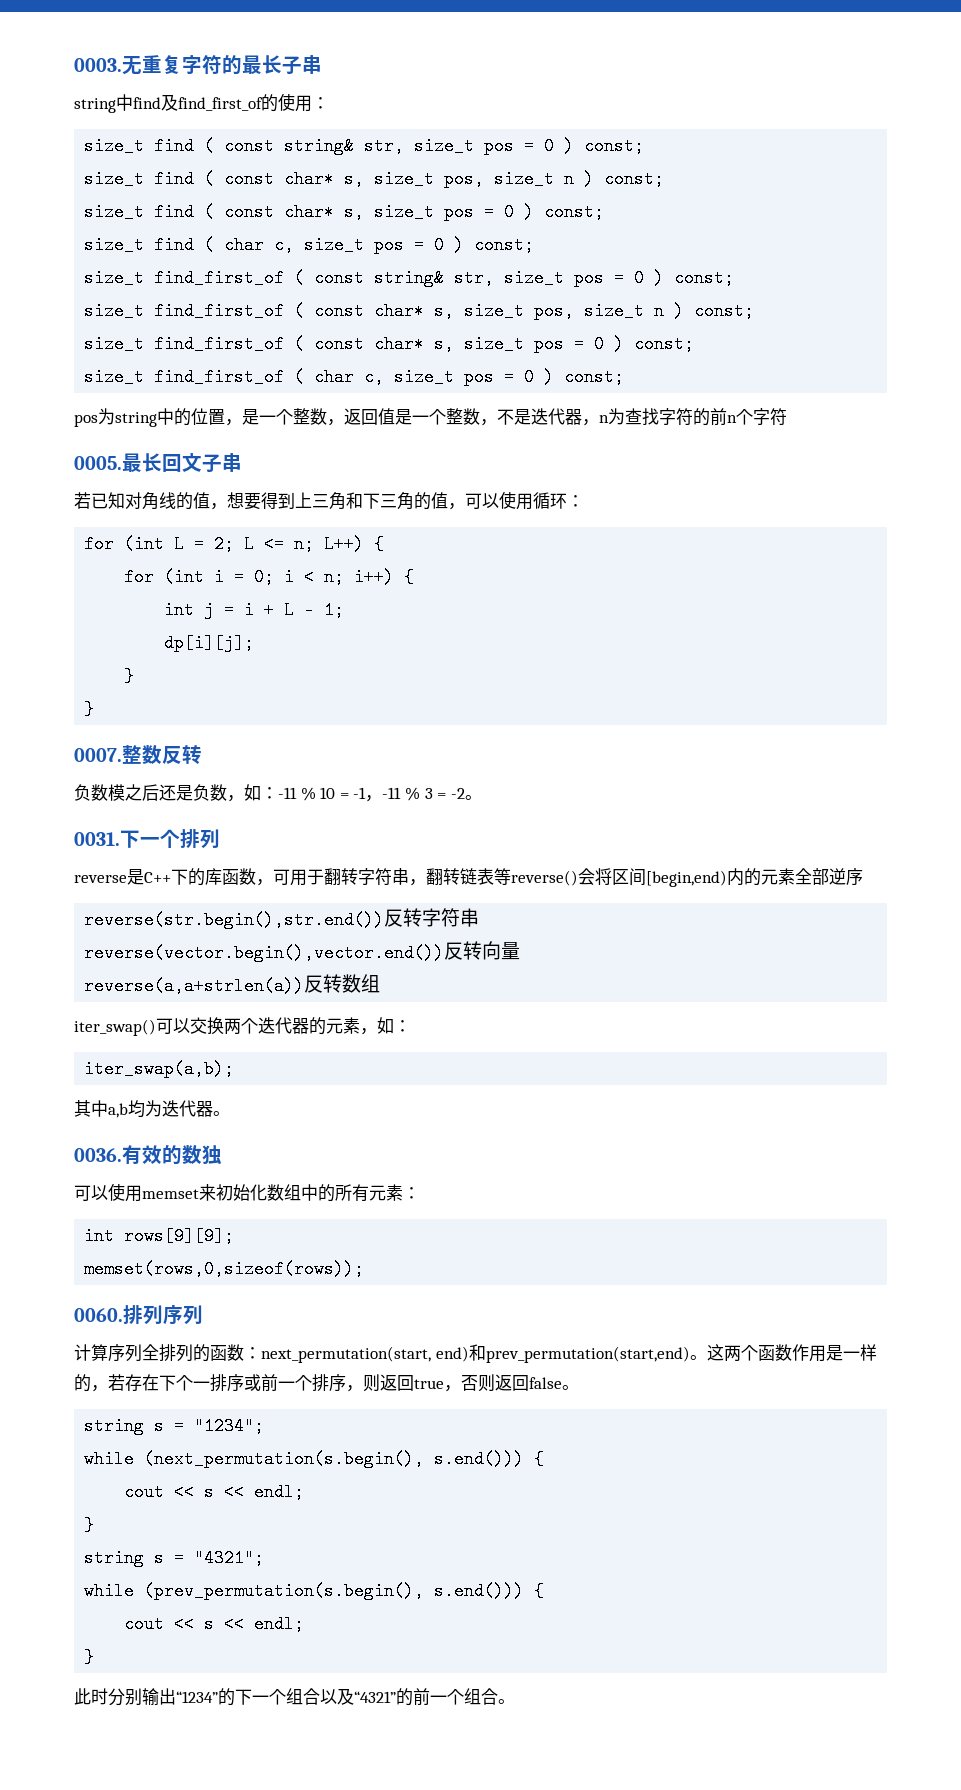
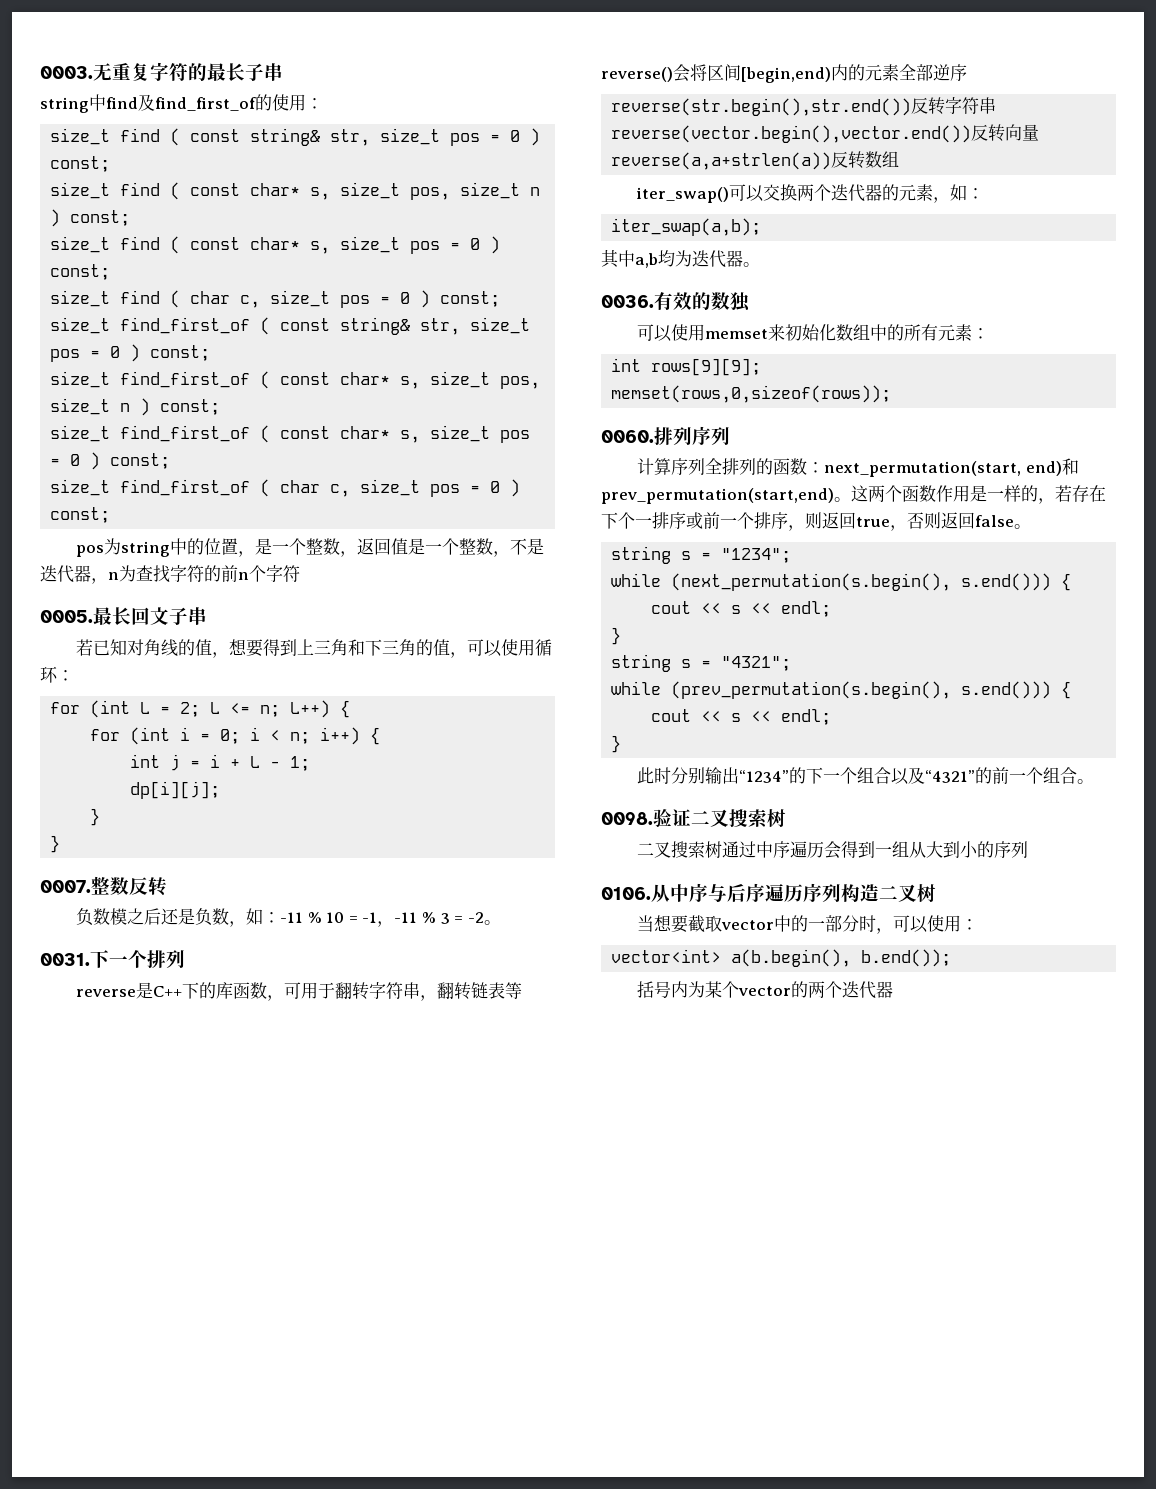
(515, 1701) none -> [601,809,786,828] [637,841,1029,859] [601,883,936,903] [637,915,979,934] [611,949,952,967] [637,981,894,999] // 0098.验证二叉搜索树 // 二叉搜索树通过中序遍历会得到一组从大到小的序列 // 0106.从中序与后序遍历序列构造二叉树 // 当想要截取vector中的一部分时，可以使用： // vector<int> a(b.begin(), b.end()); // 括号内为某个vector的两个迭代器

